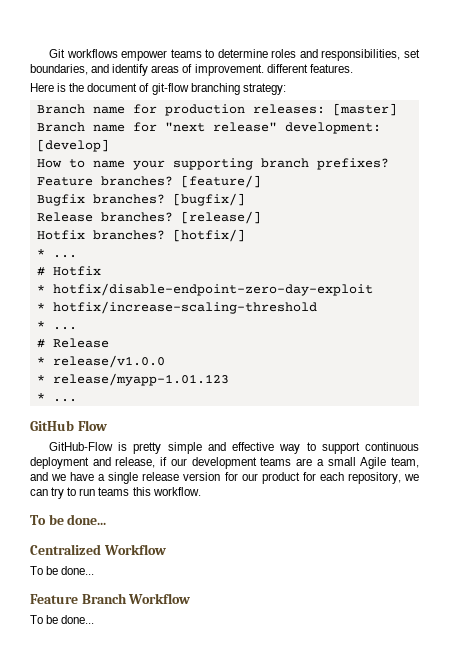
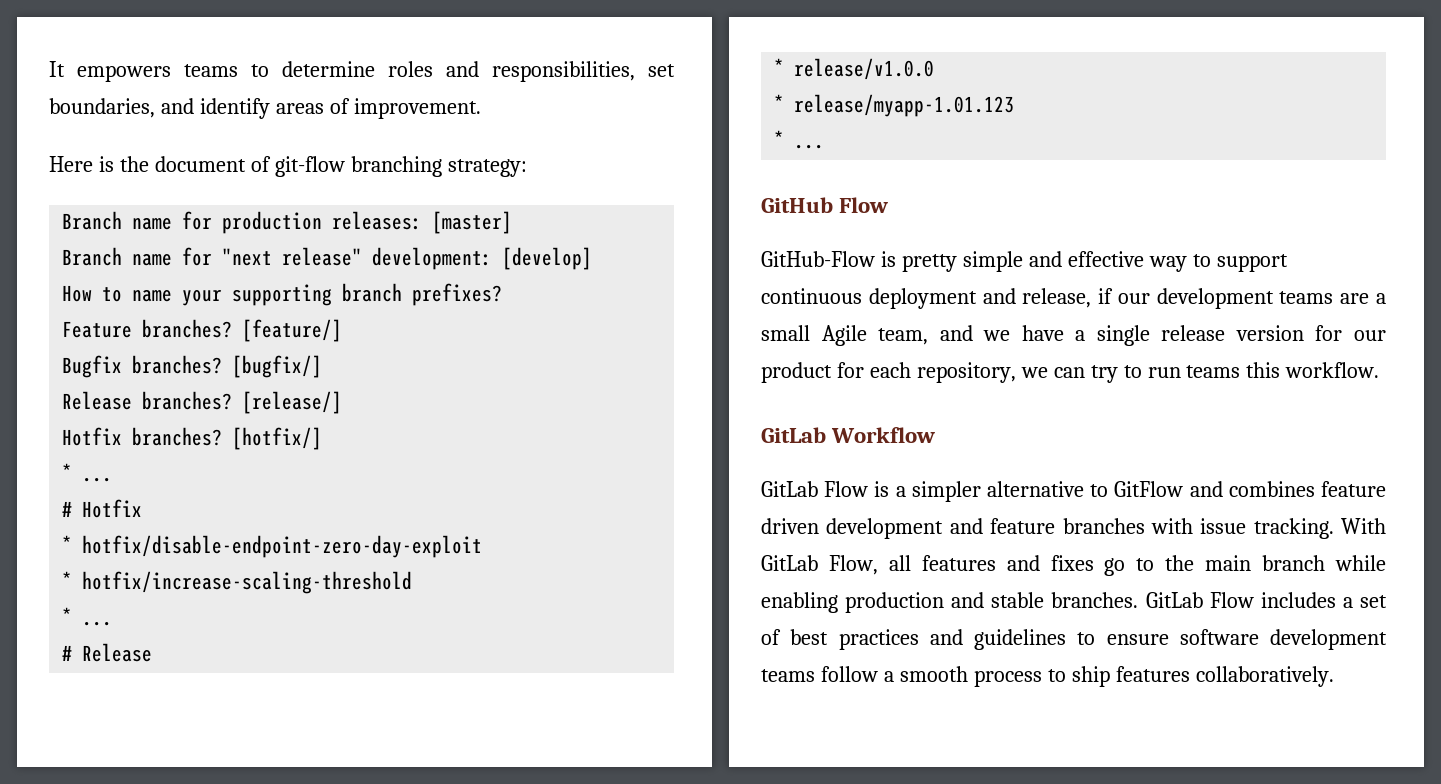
[49,49,168,61] Git workflows empower -> [49,61,171,82] It empowers
[266,64,353,73] different features. -> (481, 108) none
[30,514,107,525] [30,544,166,555] [30,566,95,575] [30,593,191,604] [30,615,95,624] To be done... // Centralized Workflow // To be done... // Feature Branch Workflow // To be done... -> [761,427,936,443] [761,481,1386,502] [761,518,1386,539] [761,555,1386,576] [761,592,1387,613] [761,629,1387,650] [761,666,1334,687] GitLab Workflow // GitLab Flow is a simpler alternative to GitFlow and combines feature driven development and feature branches with issue tracking. With GitLab Flow, all features and fixes go to the main branch while enabling production and stable branches. GitLab Flow includes a set of best practices and guidelines to ensure software development teams follow a smooth process to ship features collaboratively.

